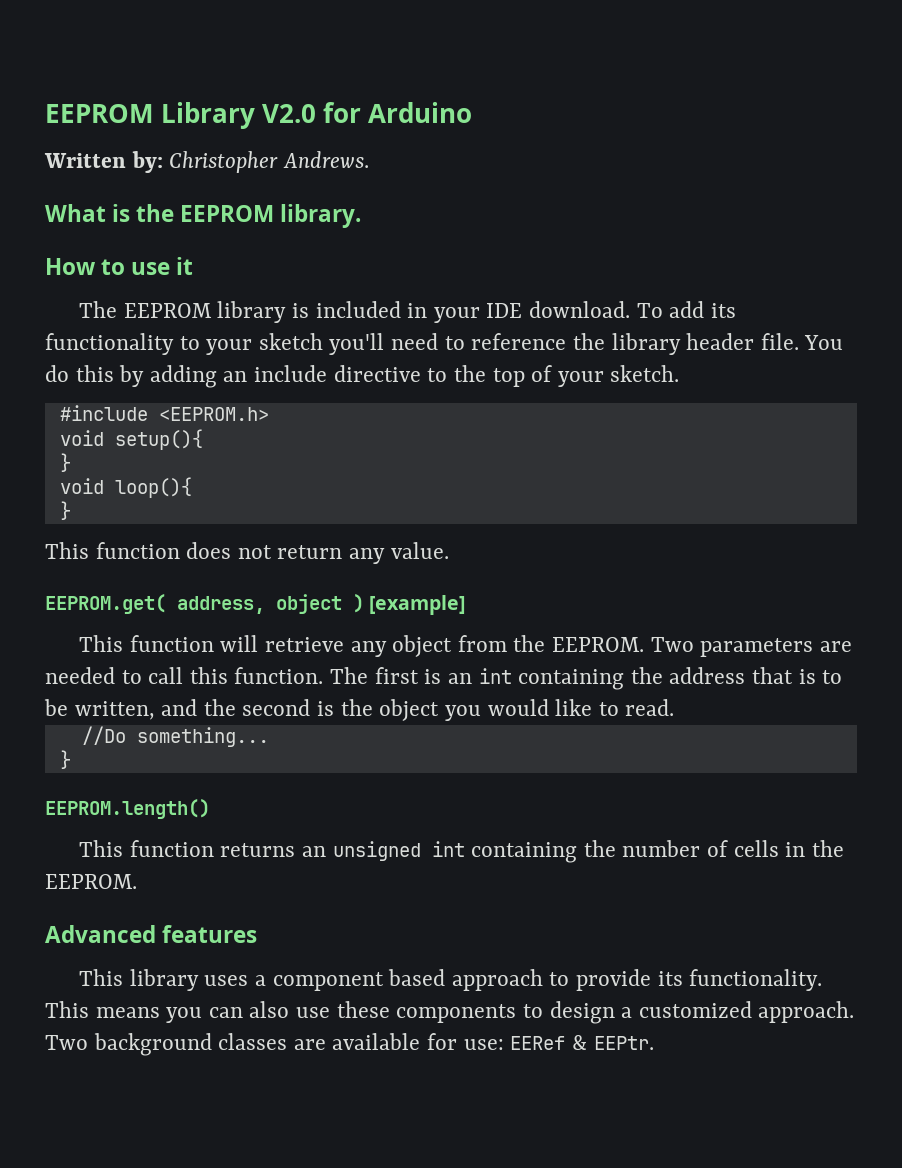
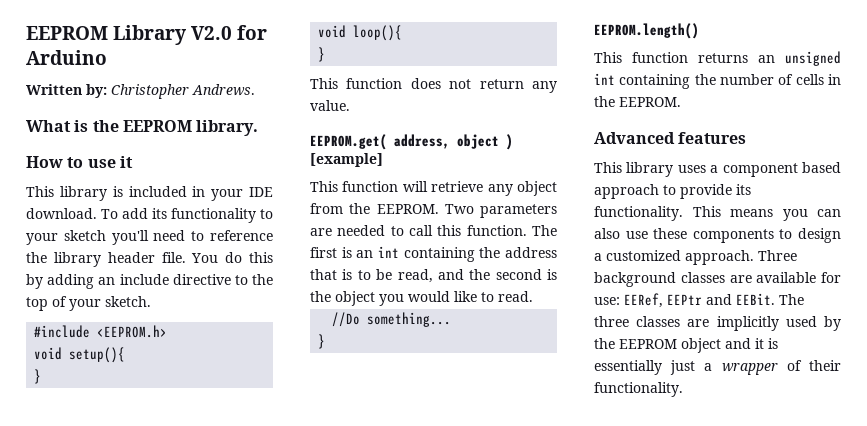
[79,301,212,318] The EEPROM -> [26,186,54,197] This
[74,701,155,720] written, -> [397,269,433,283] read,
[45,1035,88,1050] Two -> [758,250,797,261] Three
[510,1035,654,1050] EERef & EEPtr. -> [624,293,804,308] [594,316,841,331] [594,338,778,353] [594,360,841,375] [594,382,683,397] EERef, EEPtr and EEBit. The three classes are implicitly used by the EEPROM object and it is essentially just a wrapper of their functionality.

